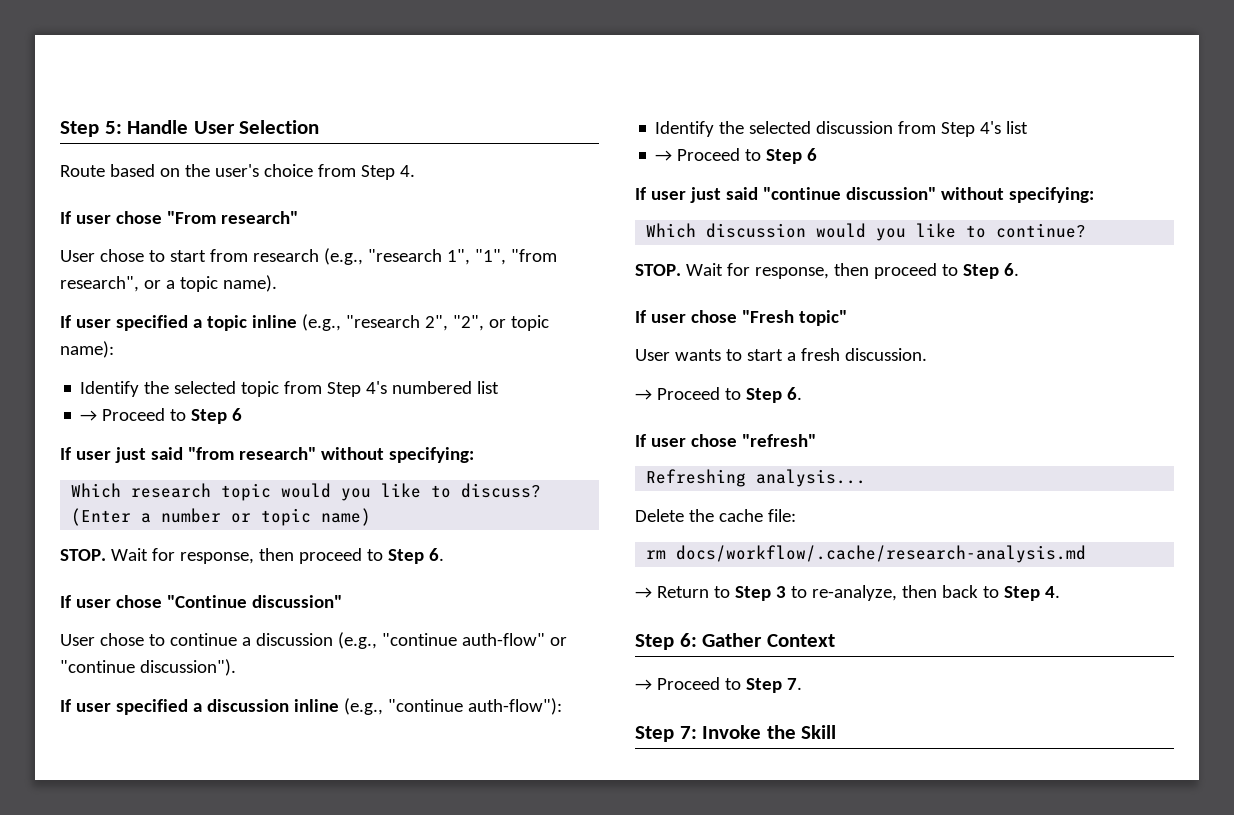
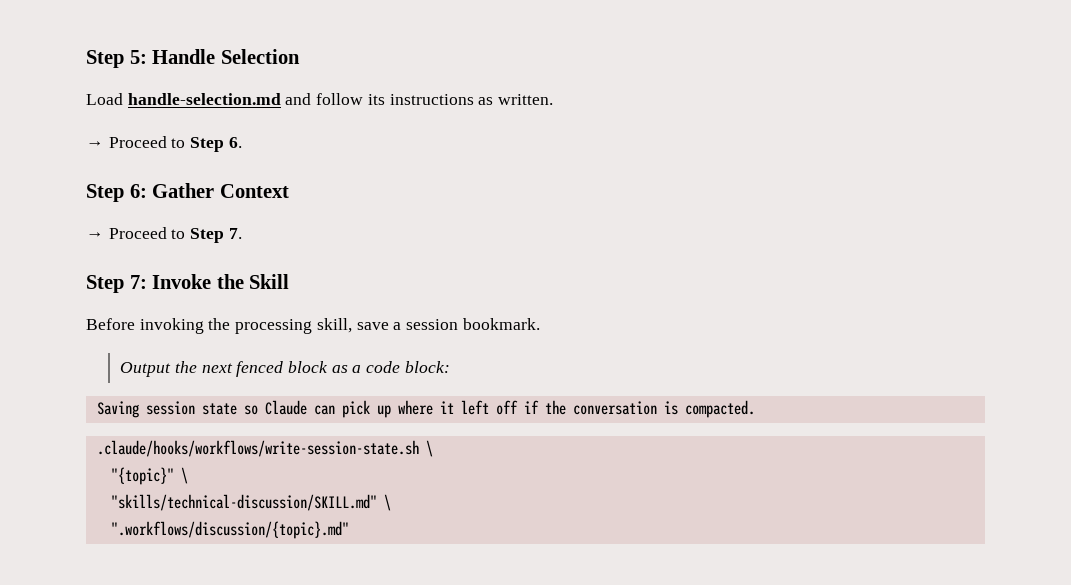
[193,121,235,134] User -> (216, 56) none
[60,164,415,180] [60,211,298,224] [60,248,557,265] [60,275,277,292] [60,314,549,331] [60,341,114,358] [80,381,500,397] [80,408,243,424] [60,447,474,463] [71,483,542,501] [71,508,372,526] [60,548,444,564] [60,595,342,608] [60,632,567,649] [60,659,236,676] [60,698,562,715] [655,121,1029,137] [655,148,818,164] [635,187,1094,203] [646,223,1087,241] [635,263,1019,279] [635,310,847,326] [635,348,927,361] Route based on the user's choice from Step 4. // If user chose "From research" // User chose to start from research (e.g., "research 1", "1", "from research", or a topic name). // If user specified a topic inline (e.g., "research 2", "2", or topic name): // Identify the selected topic from Step 4's numbered list // → Proceed to Step 6 // If user just said "from research" without specifying: // Which research topic would you like to discuss? (Enter a number or topic name) // STOP. Wait for response, then proceed to Step 6. // If user chose "Continue discussion" // User chose to continue a discussion (e.g., "continue auth-flow" or "continue discussion"). // If user specified a discussion inline (e.g., "continue auth-flow"): // Identify the selected discussion from Step 4's list // → Proceed to Step 6 // If user just said "continue discussion" without specifying: // Which discussion would you like to continue? // STOP. Wait for response, then proceed to Step 6. // If user chose "Fresh topic" // User wants to start a fresh discussion. -> [86,93,554,105] Load handle-selection.md and follow its instructions as written.
[635,434,816,447] [646,469,867,487] [635,509,796,522] [646,545,1087,563] [635,585,1060,601] // If user chose "refresh" // Refreshing analysis... // Delete the cache file: // rm docs/workflow/.cache/research-analysis.md // → Return to Step 3 to re-analyze, then back to Step 4. -> (242, 142) none
(837, 732) none -> [86,318,540,334] [120,361,450,377] [96,400,755,418] [96,440,433,457] [110,467,188,485] [110,494,391,511] [110,521,349,539] // Before invoking the processing skill, save a session bookmark. // Output the next fenced block as a code block: // Saving session state so Claude can pick up where it left off if the conversation is compacted. // .claude/hooks/workflows/write-session-state.sh \ // "{topic}" \ // "skills/technical-discussion/SKILL.md" \ // ".workflows/discussion/{topic}.md"

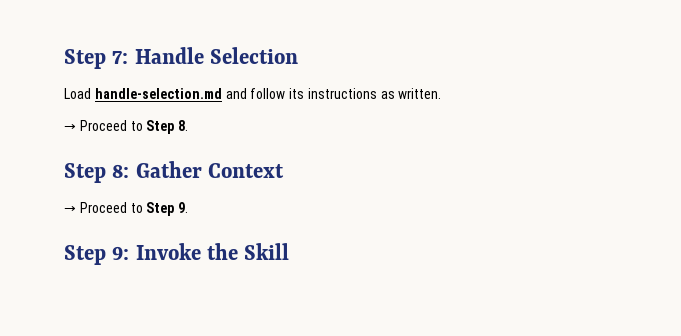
[86,50,147,68] Step 5: -> [64,49,129,69] Step 7:
[228,137,242,148] [86,184,147,202] 6. // Step 6: -> [178,120,189,131] [64,163,130,183] 8. // Step 8:
[228,228,242,239] [86,275,147,293] 7. // Step 7: -> [178,202,189,213] [64,245,130,265] 9. // Step 9:
[86,318,540,334] [120,361,450,377] [96,400,755,418] [96,440,433,457] [110,467,188,485] [110,494,391,511] [110,521,349,539] // Before invoking the processing skill, save a session bookmark. // Output the next fenced block as a code block: // Saving session state so Claude can pick up where it left off if the conversation is compacted. // .claude/hooks/workflows/write-session-state.sh \ // "{topic}" \ // "skills/technical-discussion/SKILL.md" \ // ".workflows/discussion/{topic}.md" -> (290, 251) none

